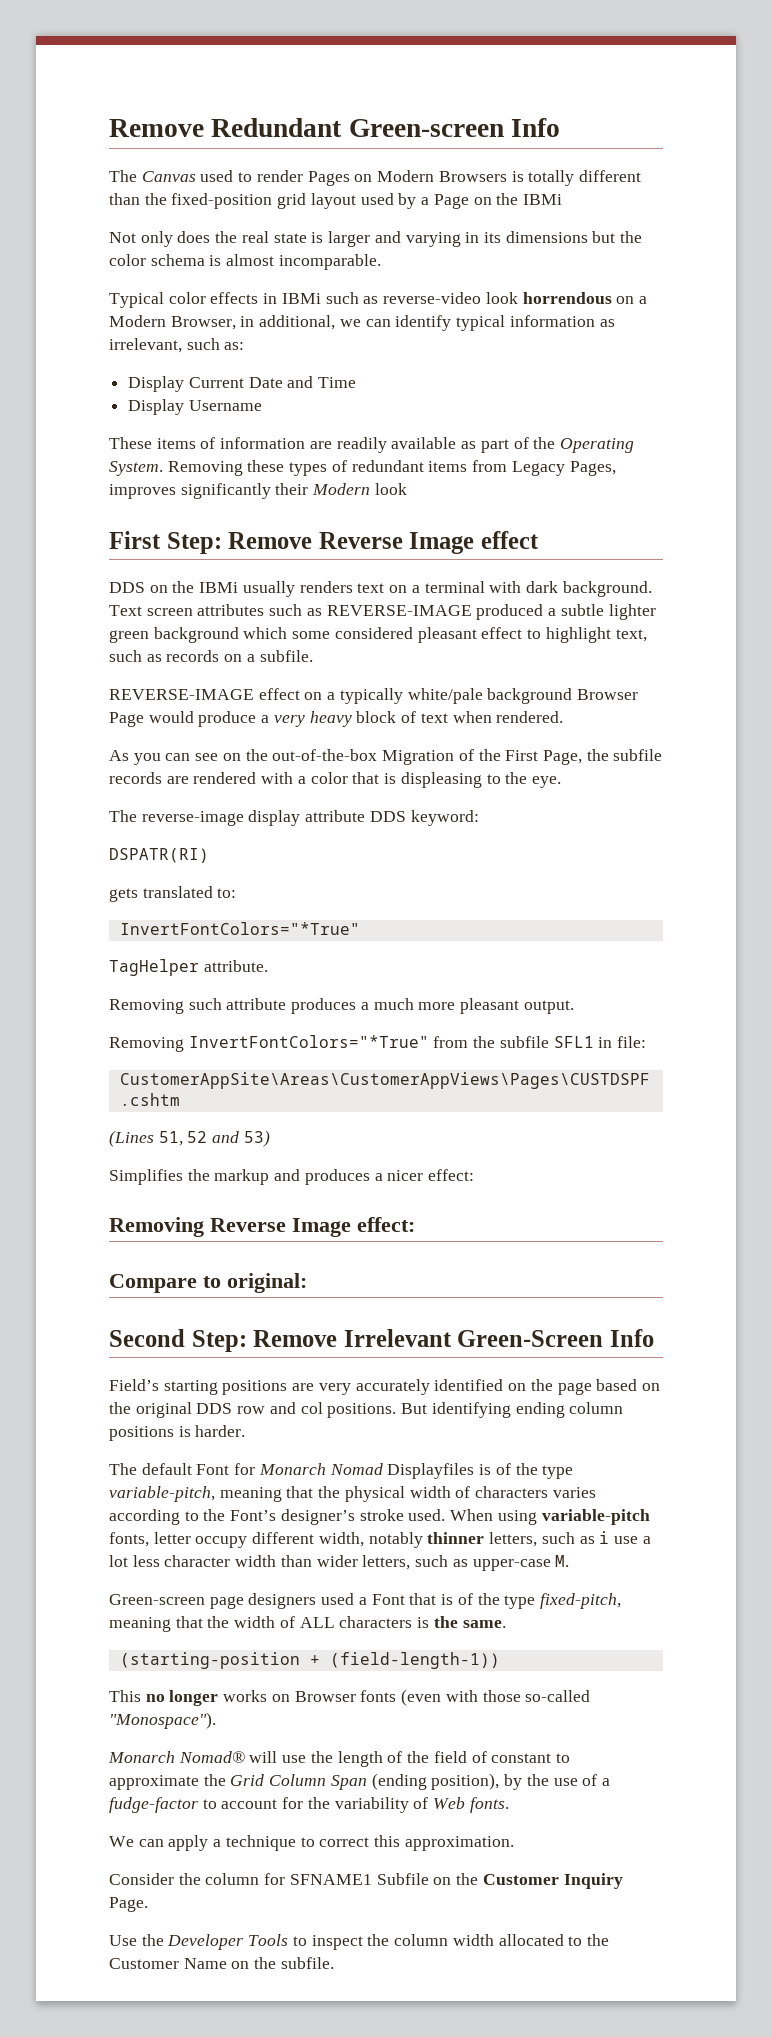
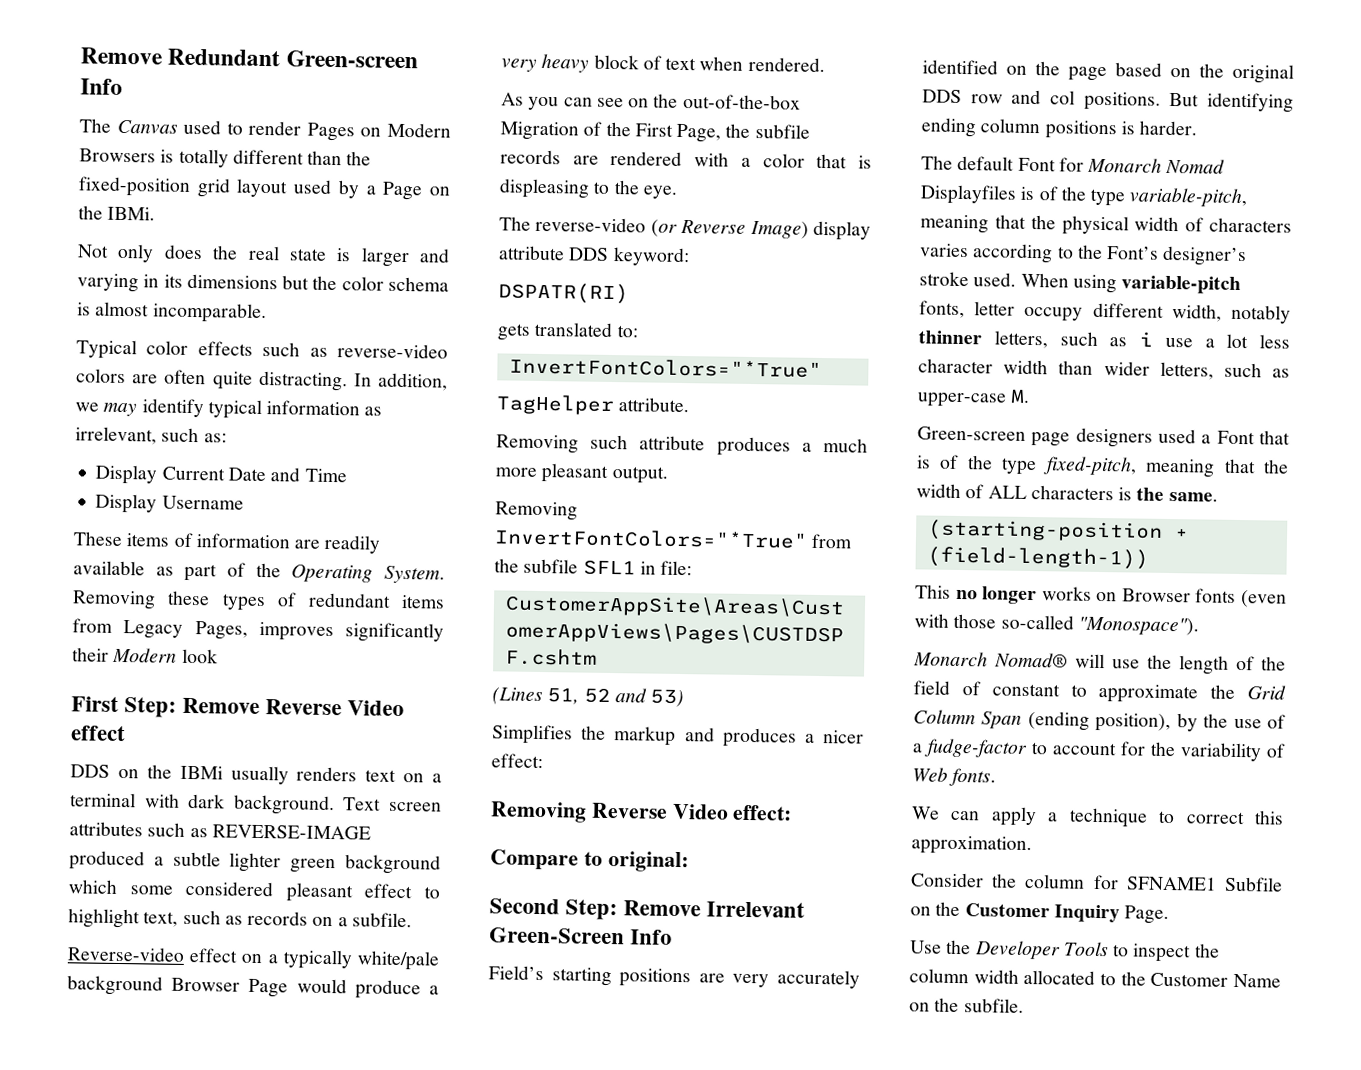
[522,194,562,205] IBMi -> [107,206,156,221] IBMi.
[263,293,321,304] in IBMi -> (253, 348) none
[485,292,647,304] [109,315,391,330] look horrendous on a Modern Browser, in additional, we can -> [76,368,448,392] [75,402,138,417] colors are often quite distracting. In addition, we may
[409,532,475,554] Image -> [347,700,405,717] Video
[109,689,254,700] REVERSE-IMAGE -> [67,946,185,962] Reverse-video
[141,811,244,826] reverse-image -> [535,216,809,239] reverse-video (or Reverse Image)
[292,1218,351,1237] Image -> [671,803,729,820] Video

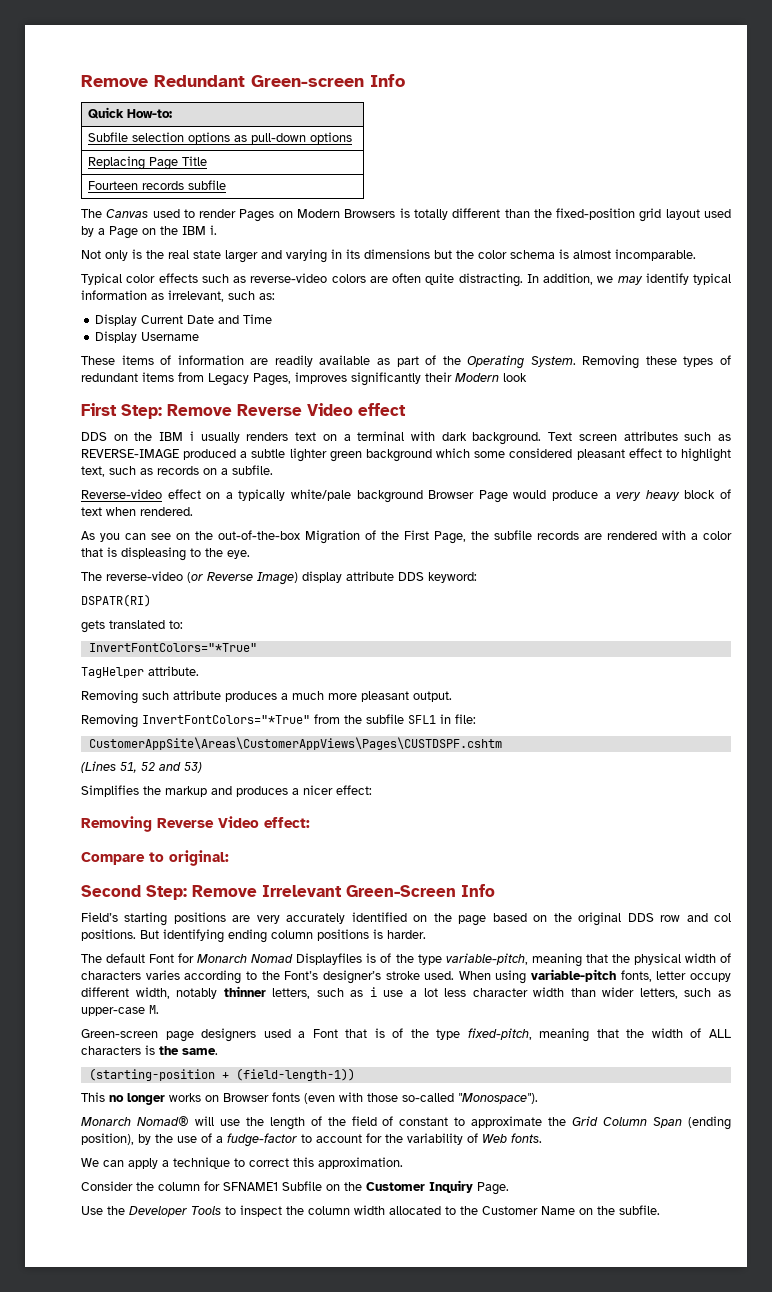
(123, 86) none -> [88,107,173,119] [88,132,353,144] [88,156,208,170] [88,180,227,190] // Quick How-to: // Subfile selection options as pull-down options // Replacing Page Title // Fourteen records subfile
[107,206,156,221] IBMi. -> [182,225,217,235] IBM i.
[163,244,203,260] does -> [132,249,142,259] is
[336,248,352,262] is -> (221, 254) none
[179,765,223,780] IBMi -> [159,431,194,441] IBM i

